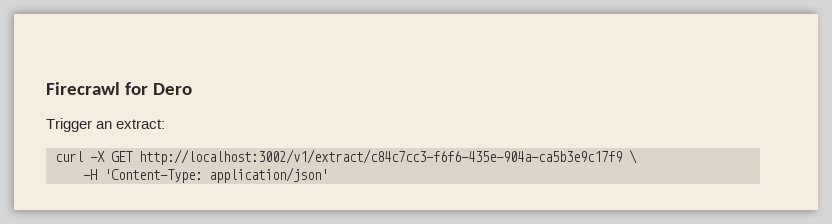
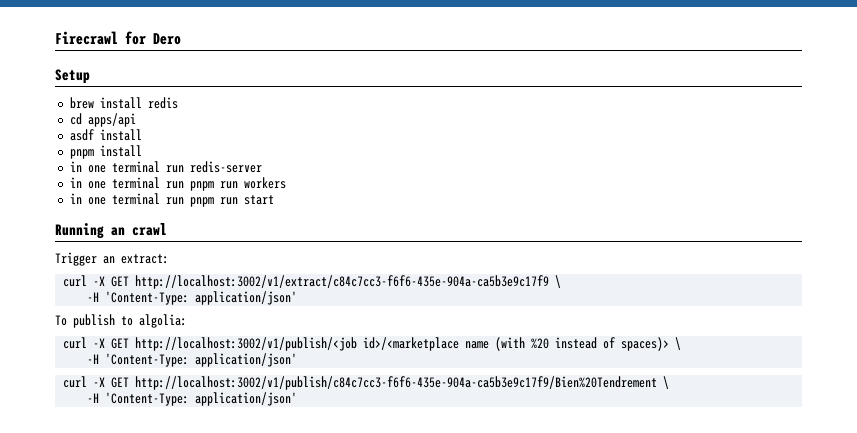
(192, 89) none -> [55,69,90,84] [69,97,178,109] [69,113,136,127] [69,129,142,141] [69,145,142,159] [69,161,262,173] [69,177,286,191] [69,193,274,207] [55,223,167,239] // Setup // brew install redis // cd apps/api // asdf install // pnpm install // in one terminal run redis-server // in one terminal run pnpm run workers // in one terminal run pnpm run start // Running an crawl
(328, 175) none -> [55,314,187,328] [63,337,682,351] [87,353,298,367] [63,376,670,390] [87,392,298,406] // To publish to algolia: // curl -X GET http://localhost:3002/v1/publish/<job id>/<marketplace name (with %20 instead of spaces)> \ // -H 'Content-Type: application/json' // curl -X GET http://localhost:3002/v1/publish/c84c7cc3-f6f6-435e-904a-ca5b3e9c17f9/Bien%20Tendrement \ // -H 'Content-Type: application/json'

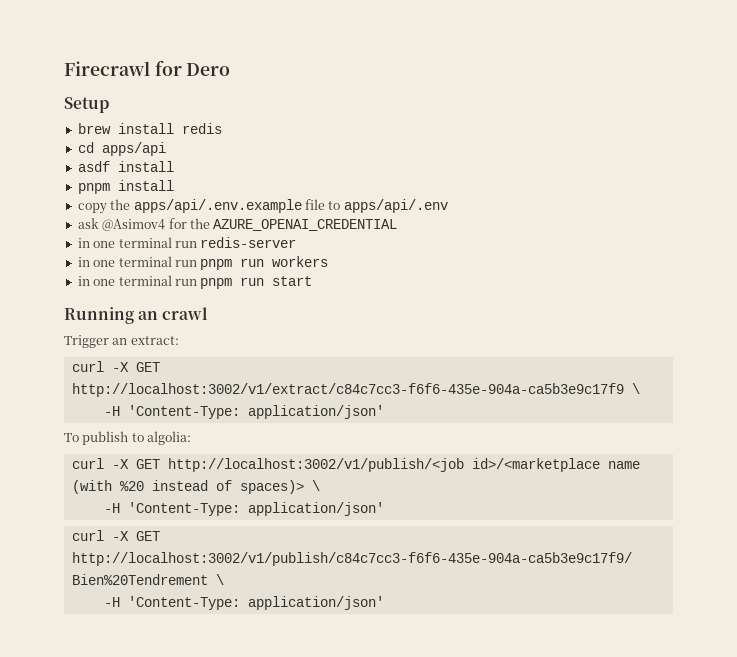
(142, 151) none -> [77,199,448,214] [77,218,398,231] // copy the apps/api/.env.example file to apps/api/.env // ask @Asimov4 for the AZURE_OPENAI_CREDENTIAL

